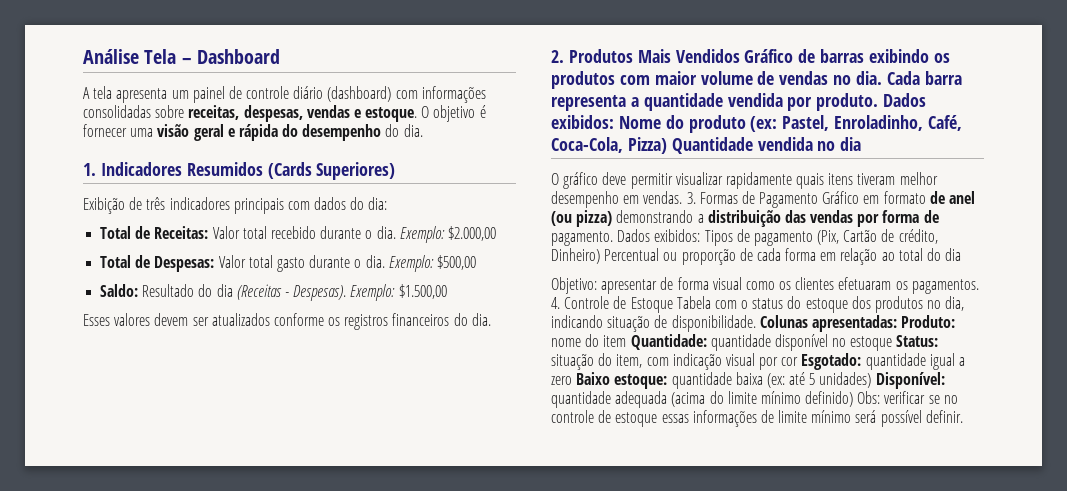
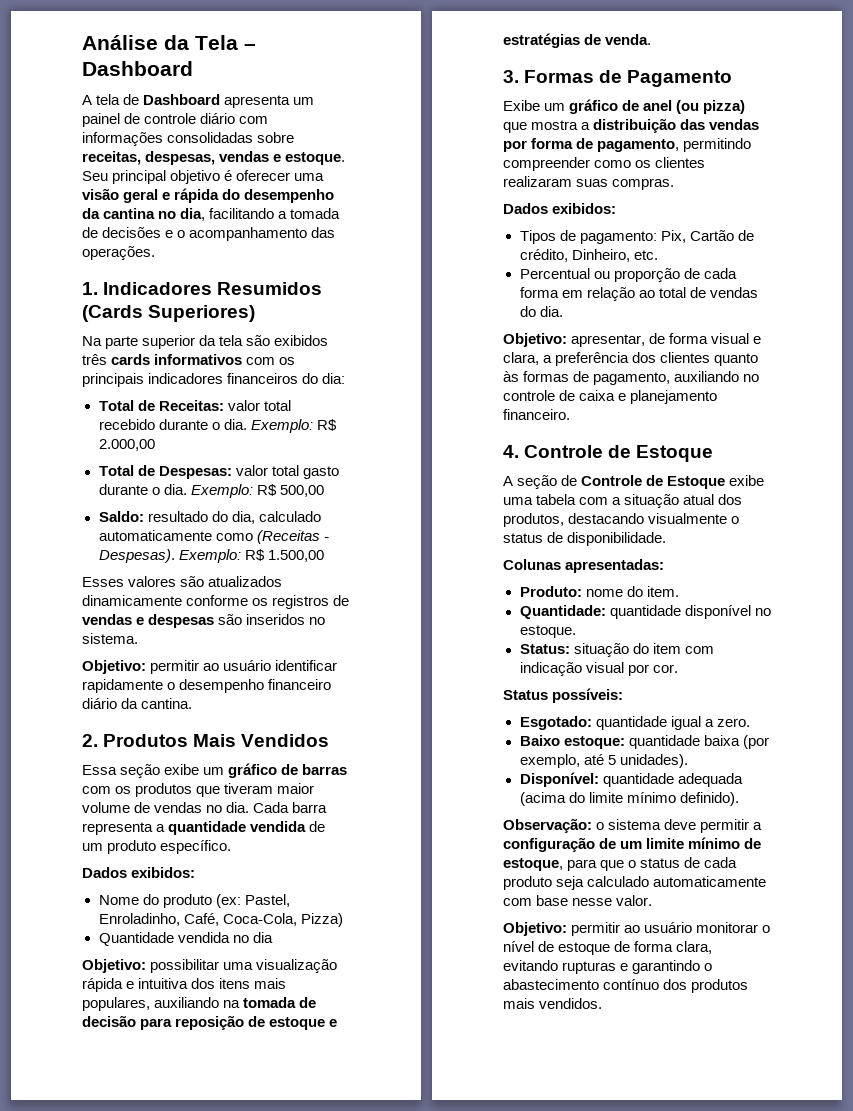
(139, 56) none -> [164,35,189,50] da
(113, 92) none -> [123,94,221,105] de Dashboard
[327,86,392,102] (dashboard) -> (236, 118) none
[421,106,430,118] O -> [82,170,167,184] Seu principal
[83,124,127,137] fornecer -> [236,170,291,181] oferecer
[385,124,423,137] do dia. -> [82,208,341,221] [82,227,336,241] [82,246,155,260] da cantina no dia, facilitando a tomada de decisões e o acompanhamento das operações.
[83,197,347,214] Exibição de três indicadores principais com dados -> [82,335,329,349] [82,354,296,365] [82,373,299,387] Na parte superior da tela são exibidos três cards informativos com os principais indicadores financeiros
[212,226,240,239] Valor -> [227,400,260,411] valor
[447,226,496,241] $2.000,00 -> [316,419,337,431] [98,439,155,451] R$ 2.000,00
[218,255,246,268] Valor -> [235,465,268,476] valor
[436,255,476,270] $500,00 -> [256,484,324,497] R$ 500,00
[142,284,233,297] Resultado do dia -> [147,511,321,524] [98,530,253,541] resultado do dia, calculado automaticamente como
[398,284,447,299] $1.500,00 -> [244,549,324,562] R$ 1.500,00
[154,313,491,330] devem ser atualizados conforme os registros financeiros do dia. -> [180,576,283,587] [82,595,350,609] [82,614,326,628] [82,633,138,644] [82,660,338,674] [82,679,332,693] [82,698,193,709] são atualizados dinamicamente conforme os registros de vendas e despesas são inseridos no sistema. // Objetivo: permitir ao usuário identificar rapidamente o desempenho financeiro diário da cantina.
[744,49,794,63] Gráfico -> [82,763,278,778] // Essa seção exibe um gráfico
[869,49,930,63] exibindo -> [82,786,111,794] com
[619,75,650,85] com -> [196,783,274,797] que tiveram
[787,93,927,111] [551,115,614,129] por produto. Dados exibidos: -> [309,821,326,832] [82,840,232,854] [82,867,196,878] de um produto específico. // Dados exibidos: //
(667, 145) none -> (343, 920) //
[551,172,938,189] [551,191,683,208] O gráfico deve permitir visualizar rapidamente quais itens tiveram melhor desempenho em vendas. -> [82,959,338,973] [82,978,287,992] [82,997,317,1011] [82,1015,338,1030] [503,33,652,48] Objetivo: possibilitar uma visualização rápida e intuitiva dos itens mais populares, auxiliando na tomada de decisão para reposição de estoque e estratégias de venda. //
[822,191,926,204] Gráfico em formato -> [503,99,619,114] // Exibe um gráfico
[616,210,694,223] demonstrando -> [503,120,579,133] que mostra
[551,229,701,246] pagamento. Dados exibidos: -> [597,138,752,152] [503,157,706,171] [503,176,675,190] [503,203,617,214] pagamento, permitindo compreender como os clientes realizaram suas compras. // Dados exibidos: //
[753,230,840,246] pagamento (Pix, -> [579,230,686,244] pagamento: Pix,
[551,248,600,264] Dinheiro) -> [571,249,658,262] Dinheiro, etc. //
[927,248,962,261] [551,277,658,294] do dia // Objetivo: apresentar -> [689,287,758,298] [519,306,563,317] [503,333,646,347] de vendas do dia. // Objetivo: apresentar,
[745,277,979,294] [551,296,965,313] [551,315,651,332] como os clientes efetuaram os pagamentos. 4. Controle de Estoque Tabela com o status do estoque dos produtos no dia, indicando situação -> [753,336,762,344] [503,352,759,366] [503,371,760,385] [503,390,718,404] [503,409,570,420] [503,445,714,462] [503,475,765,489] [503,494,743,508] [503,513,740,527] [503,533,543,543] e clara, a preferência dos clientes quanto às formas de pagamento, auxiliando no controle de caixa e planejamento financeiro. // 4. Controle de Estoque // A seção de Controle de Estoque exibe uma tabela com a situação atual dos produtos, destacando visualmente o status
(756, 323) none -> (667, 539) //
(897, 323) none -> (665, 566) //
[603,335,627,347] item -> [646,586,679,597] item. //
[850,336,893,351] estoque -> [519,625,576,638] estoque. //
[616,354,643,368] item, -> [652,643,681,654] item
[781,357,799,366] cor -> [652,664,678,673] [503,688,624,703] cor. // Status possíveis: //
[551,376,572,385] zero -> [716,718,750,727] zero. //
[766,373,785,388] (ex: -> [742,735,769,749] [519,754,580,768] (por exemplo,
[819,372,872,388] unidades) -> [619,754,688,768] unidades). //
[805,391,958,407] [551,410,963,427] definido) Obs: verificar se no controle de estoque essas informações de limite mínimo será possível definir. -> [679,792,739,806] [503,818,763,833] [503,837,762,852] [503,857,738,871] [503,876,767,890] [503,895,653,906] [503,922,771,936] [503,941,713,955] [503,960,713,974] [503,979,749,993] [503,998,603,1009] definido). // Observação: o sistema deve permitir a configuração de um limite mínimo de estoque, para que o status de cada produto seja calculado automaticamente com base nesse valor. // Objetivo: permitir ao usuário monitorar o nível de estoque de forma clara, evitando rupturas e garantindo o abastecimento contínuo dos produtos mais vendidos.

